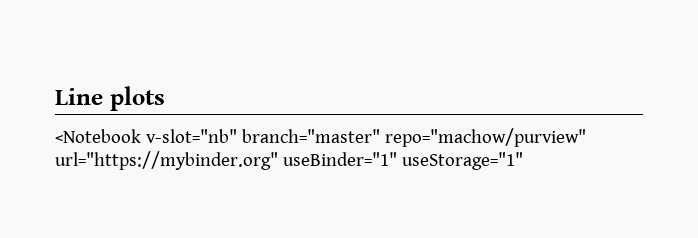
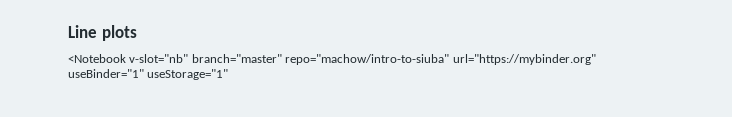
[384,128,586,147] repo="machow/purview" -> [285,54,450,65] repo="machow/intro-to-siuba"

